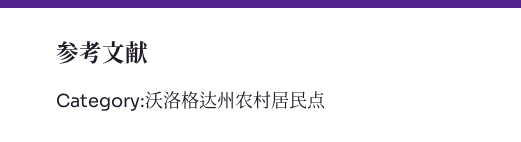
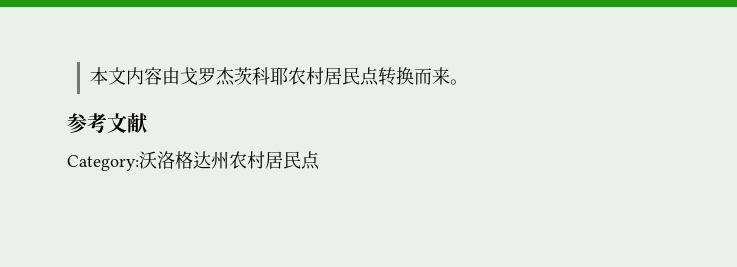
(56, 52) none -> [89,67,468,86] 本文内容由戈罗杰茨科耶农村居民点转换而来。 //

